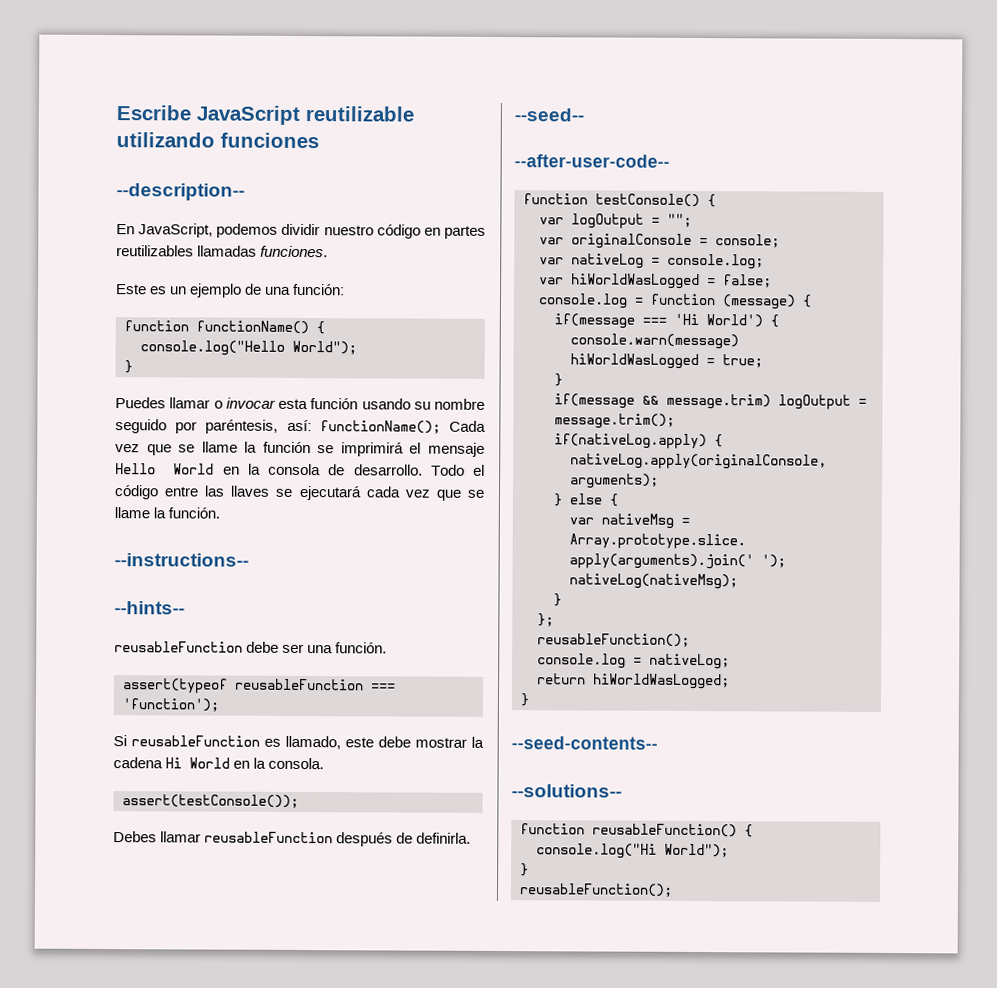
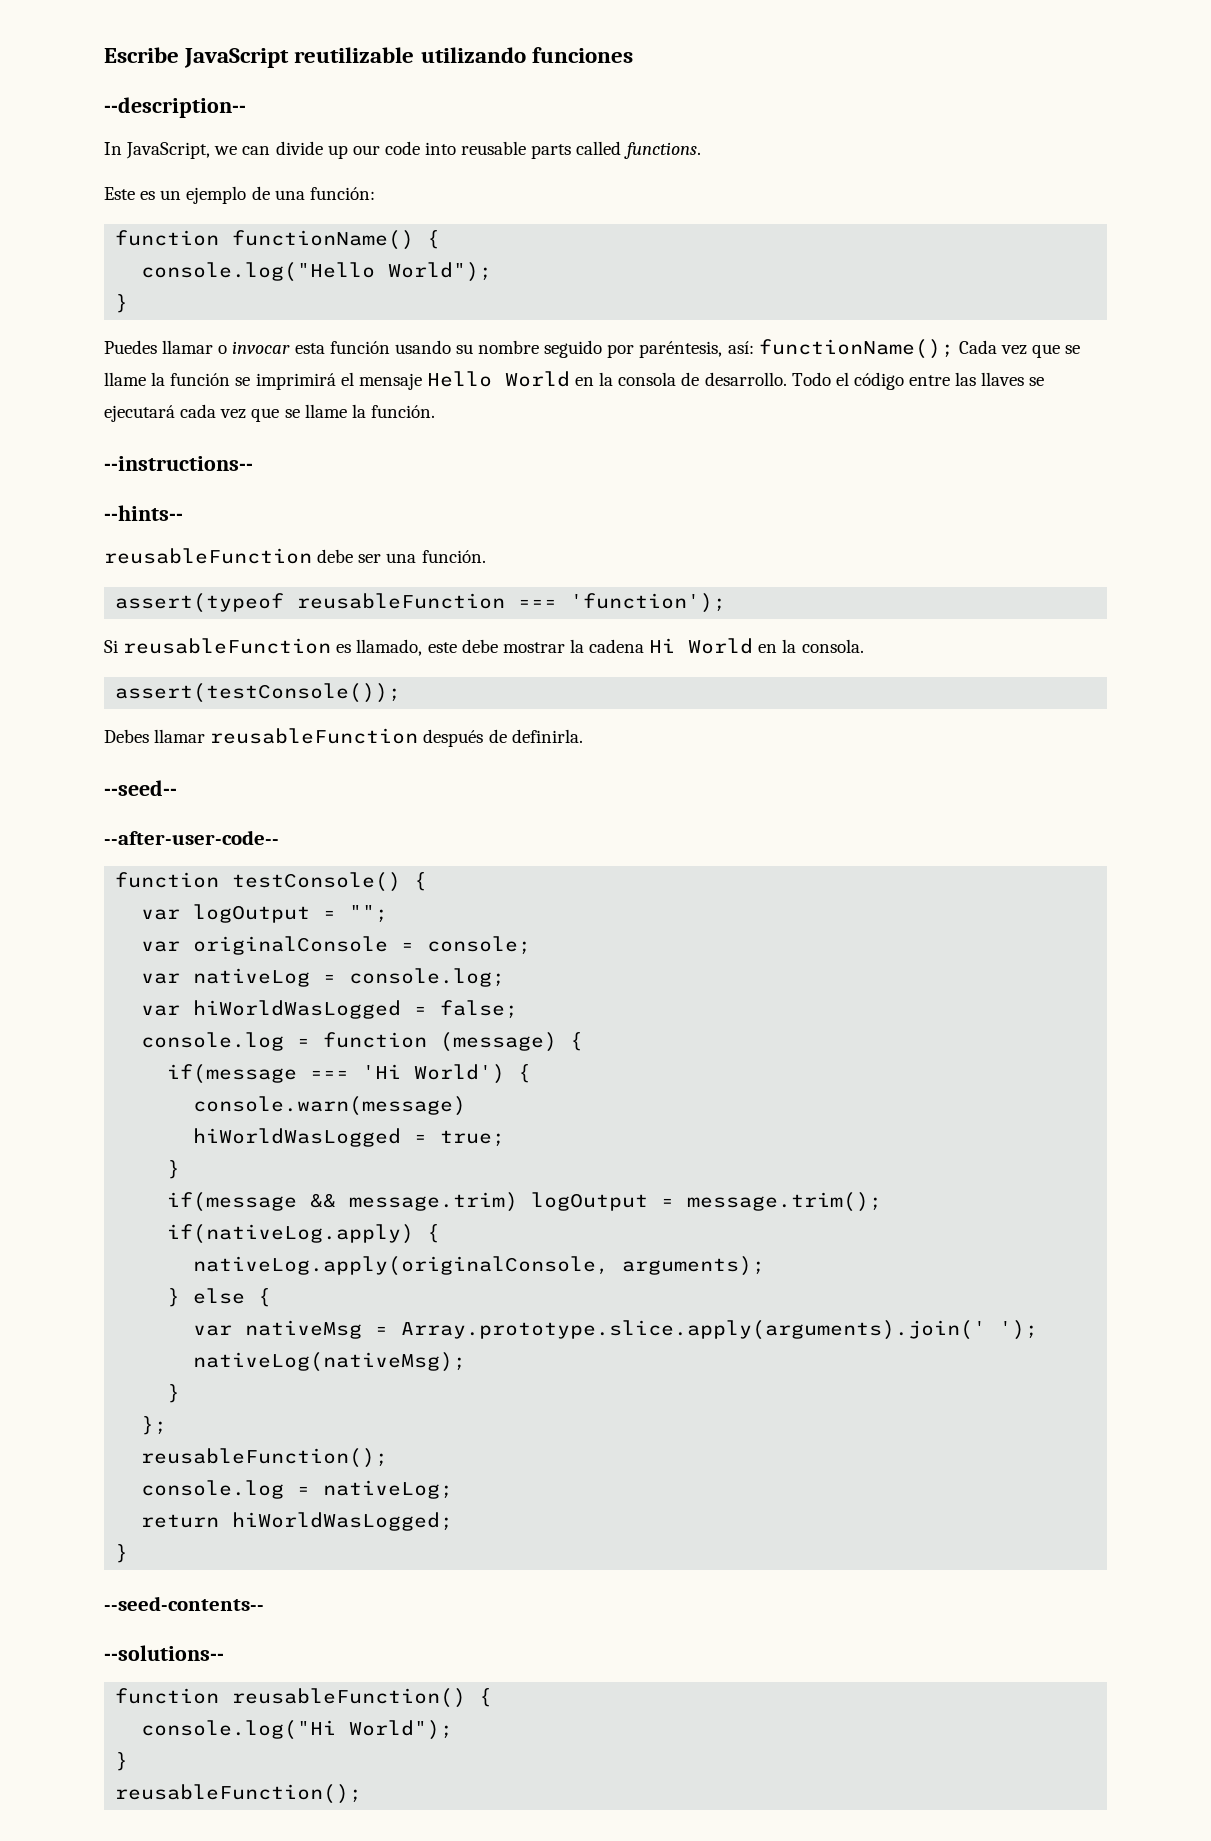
[116,223,487,239] [116,245,329,258] En JavaScript, podemos dividir nuestro código en partes reutilizables llamadas funciones. -> [104,141,701,159] In JavaScript, we can divide up our code into reusable parts called functions.

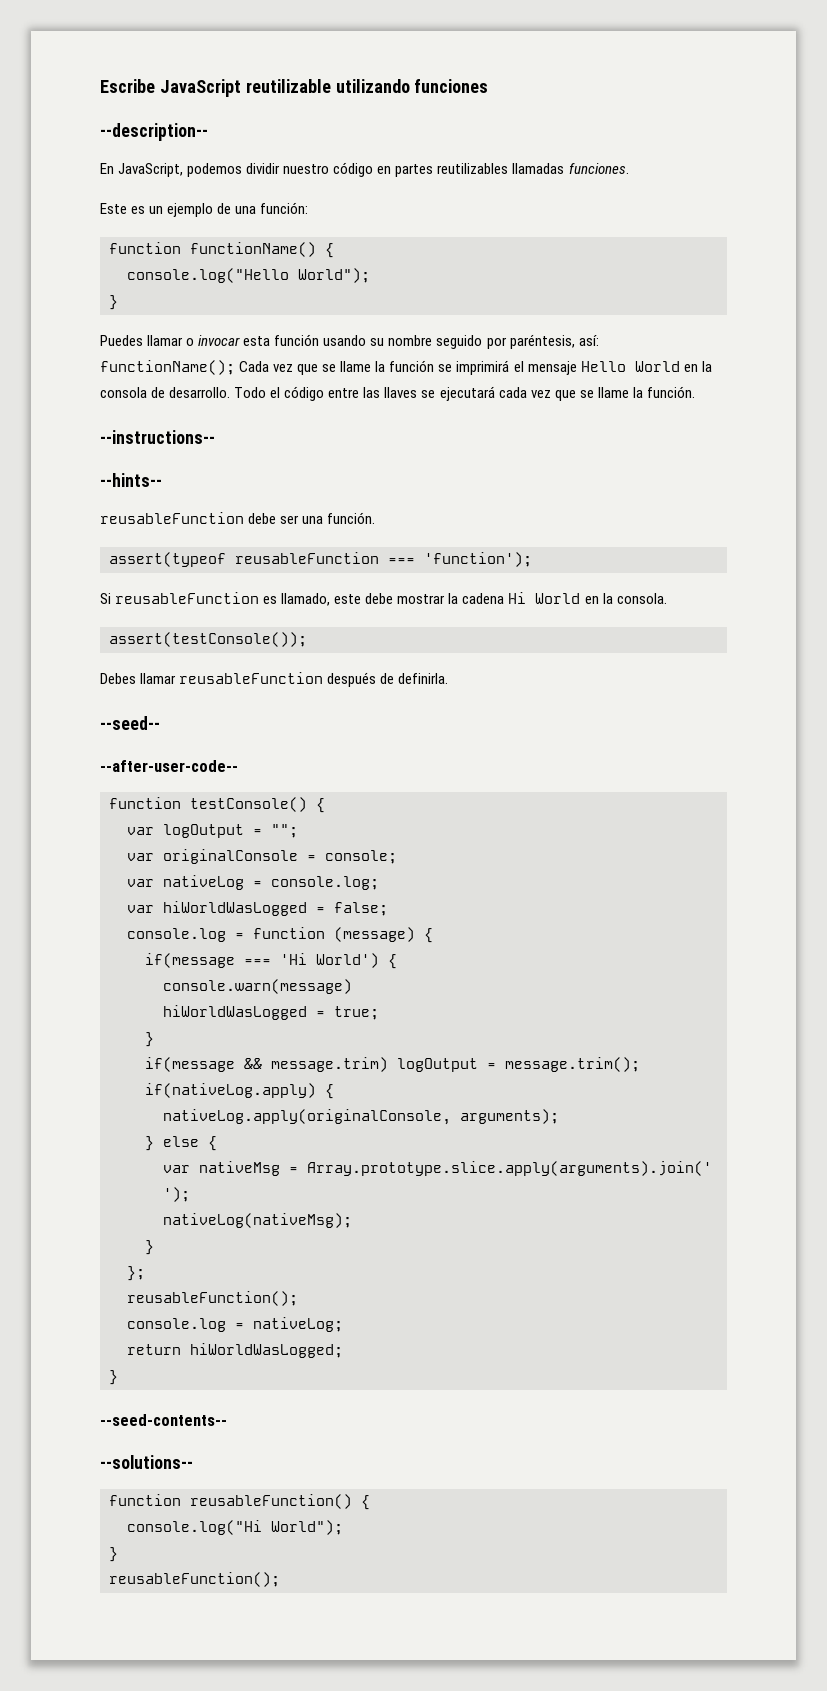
[104,141,701,159] In JavaScript, we can divide up our code into reusable parts called functions. -> [100,162,629,177] En JavaScript, podemos dividir nuestro código en partes reutilizables llamadas funciones.

